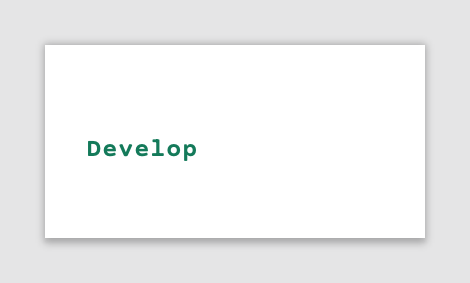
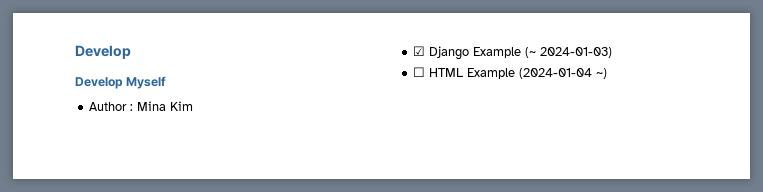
[86,139,198,161] Develop -> [75,45,131,59] [75,76,167,89] [89,101,194,111] [413,46,613,60] [413,67,608,79] Develop // Develop Myself // Author : Mina Kim // ☑ Django Example (~ 2024-01-03) // ☐ HTML Example (2024-01-04 ~)

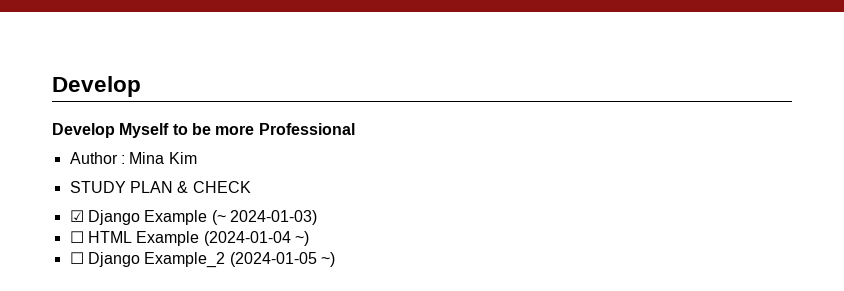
(167, 82) none -> [172,123,355,135] to be more Professional
(194, 106) none -> [69,181,251,193] // STUDY PLAN & CHECK
(608, 73) none -> [69,252,335,268] // ☐ Django Example_2 (2024-01-05 ~)

